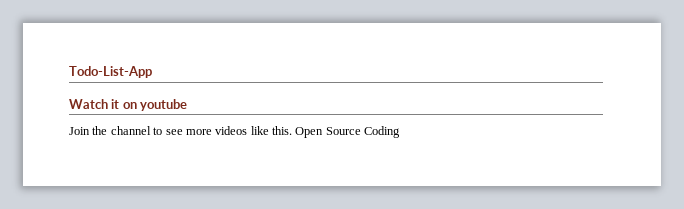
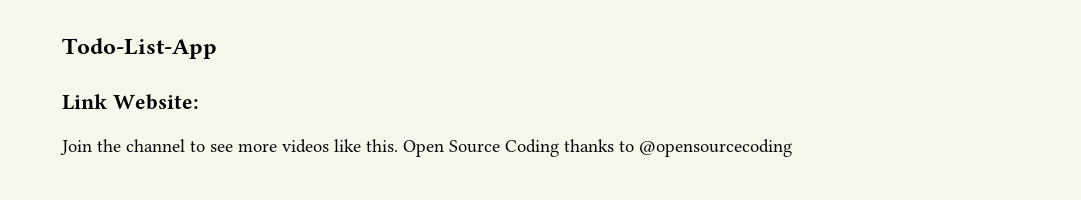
[69,99,188,111] Watch it on youtube -> [62,94,199,110] Link Website:
(401, 132) none -> [564,139,792,157] thanks to @opensourcecoding

